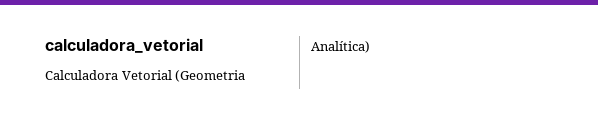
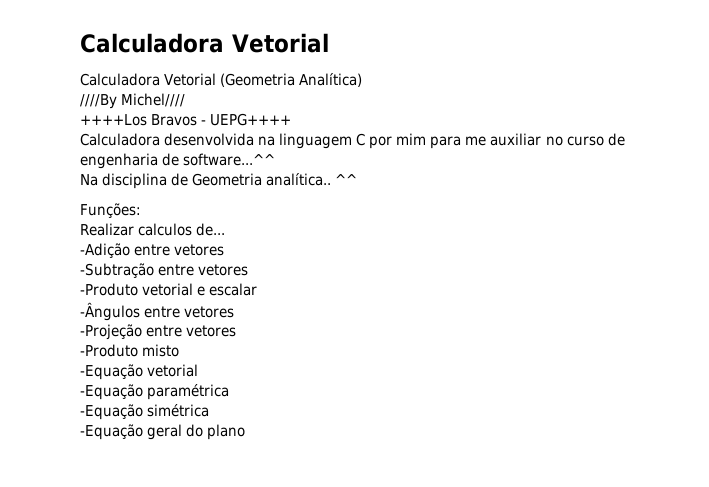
[45,38,203,53] calculadora_vetorial -> [80,33,329,53] Calculadora Vetorial
(370, 47) none -> [80,93,186,109] [80,113,292,126] [80,133,625,149] [80,153,276,169] [80,173,358,189] [80,203,141,218] [80,223,226,236] [80,243,225,258] [80,263,249,278] [80,283,258,296] [80,302,235,321] [80,324,237,340] [80,344,180,357] [80,364,199,380] [80,384,230,400] [80,404,210,420] [80,424,246,440] // ////By Michel//// // ++++Los Bravos - UEPG++++ // Calculadora desenvolvida na linguagem C por mim para me auxiliar no curso de engenharia de software...^^ // Na disciplina de Geometria analítica.. ^^ // Funções: // Realizar calculos de... // -Adição entre vetores // -Subtração entre vetores // -Produto vetorial e escalar // -Ângulos entre vetores // -Projeção entre vetores // -Produto misto // -Equação vetorial // -Equação paramétrica // -Equação simétrica // -Equação geral do plano

